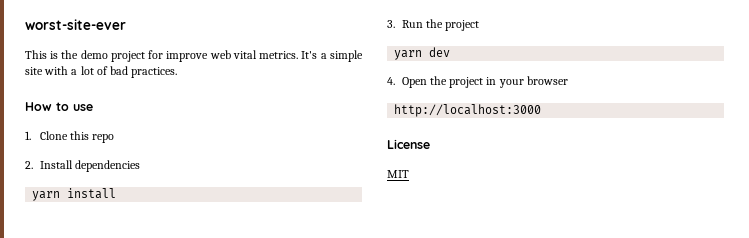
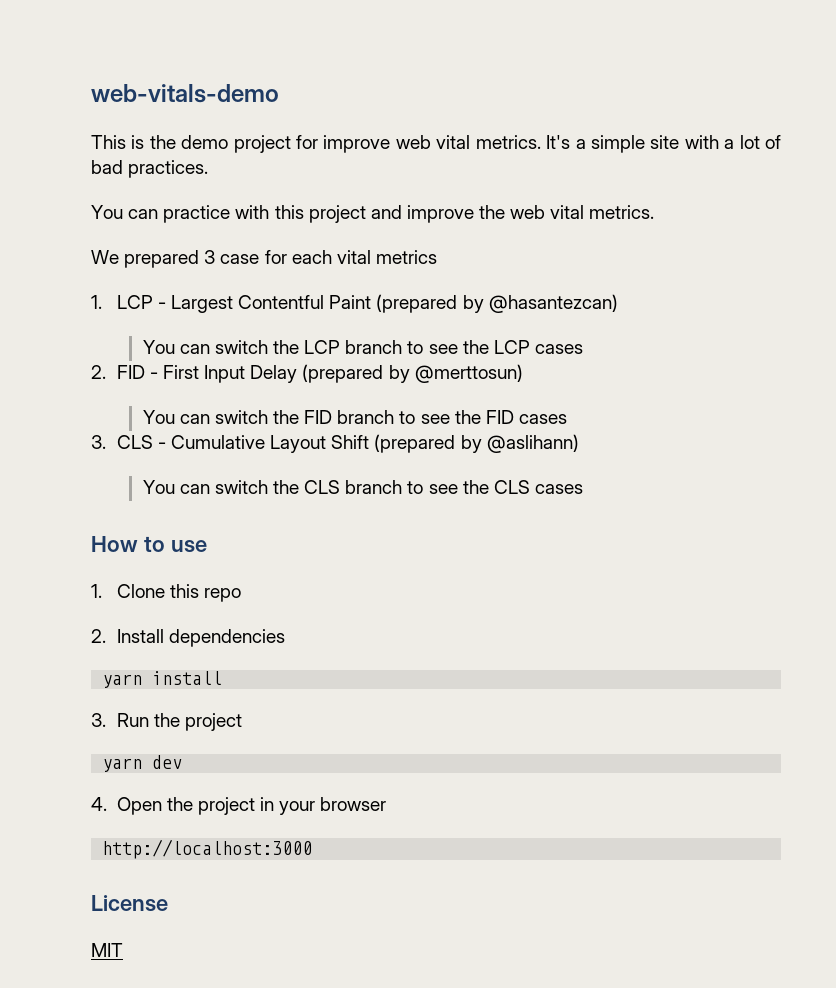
[25,19,126,30] worst-site-ever -> [91,84,279,103] web-vitals-demo
(178, 72) none -> [91,205,655,223] [91,250,437,268] [91,294,618,313] [142,340,583,354] [91,364,523,383] [142,410,567,424] [91,434,579,453] [142,480,583,494] // You can practice with this project and improve the web vital metrics. // We prepared 3 case for each vital metrics // 1. LCP - Largest Contentful Paint (prepared by @hasantezcan) // You can switch the LCP branch to see the LCP cases // 2. FID - First Input Delay (prepared by @merttosun) // You can switch the FID branch to see the FID cases // 3. CLS - Cumulative Layout Shift (prepared by @aslihann) // You can switch the CLS branch to see the CLS cases

